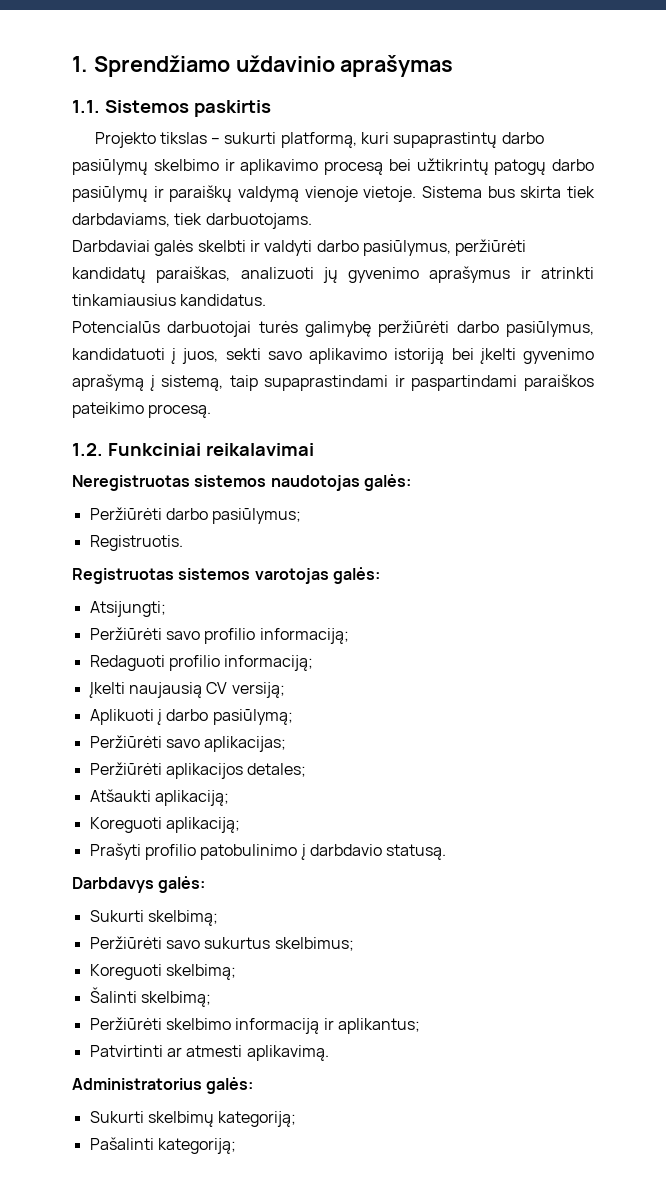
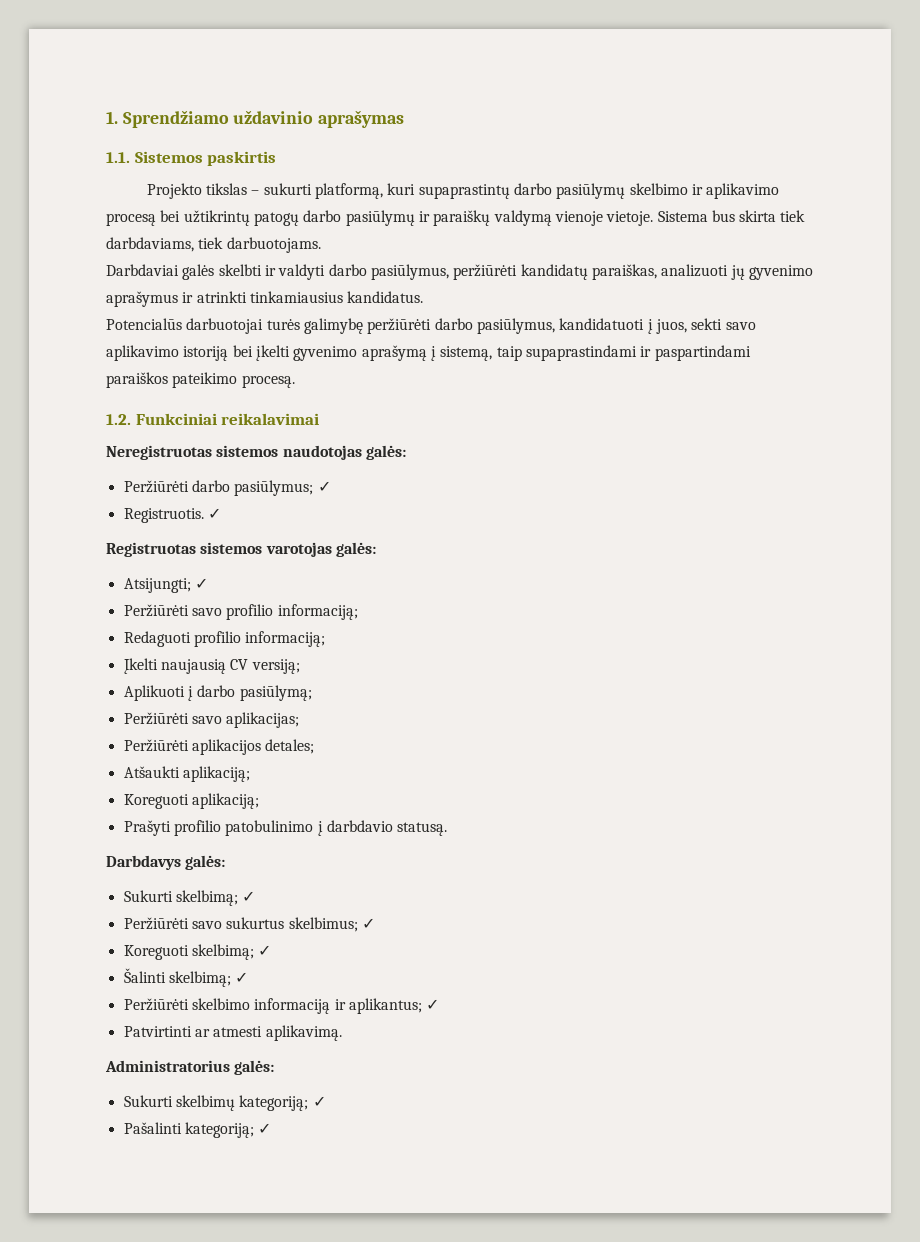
(302, 516) none -> [317,481,331,492] ✓
(183, 543) none -> [207,508,221,519] ✓
(166, 609) none -> [194,578,208,589] ✓
(218, 918) none -> [242,891,256,902] ✓
(354, 944) none -> [361,918,375,929] ✓
(236, 972) none -> [258,945,272,956] ✓
(211, 999) none -> [235,972,249,983] ✓
(420, 1026) none -> [426,999,440,1010] ✓
(297, 1119) none -> [312,1096,326,1107] ✓
(236, 1146) none -> [258,1123,272,1134] ✓

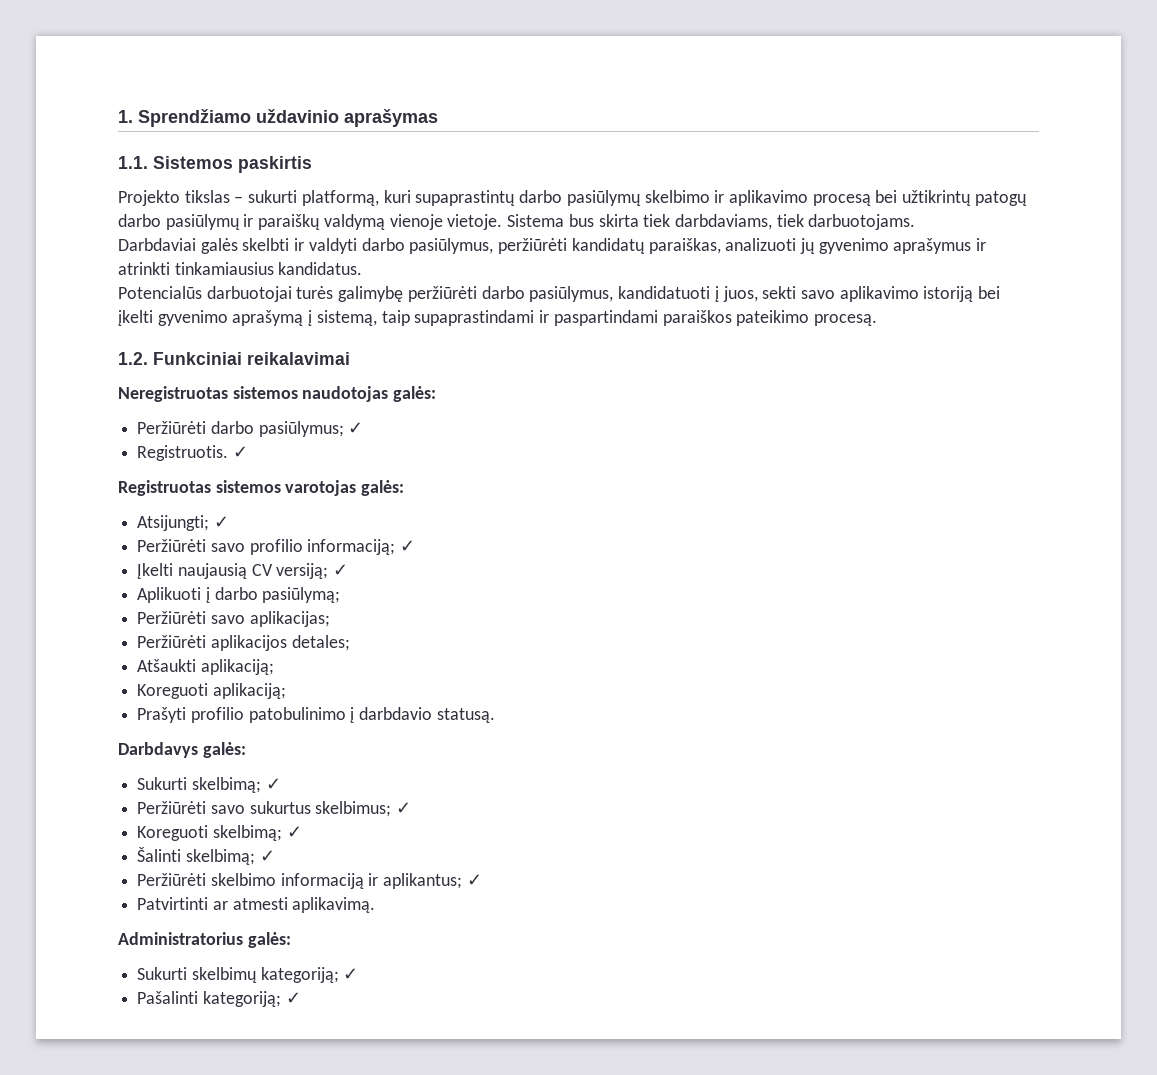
[123,631,326,647] // Redaguoti profilio informaciją; -> [400,540,416,552] ✓
(300, 666) none -> [333,564,349,576] ✓

